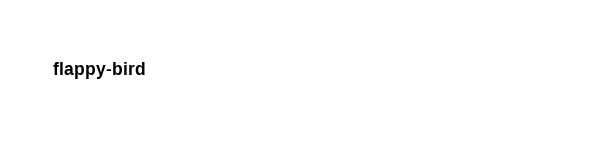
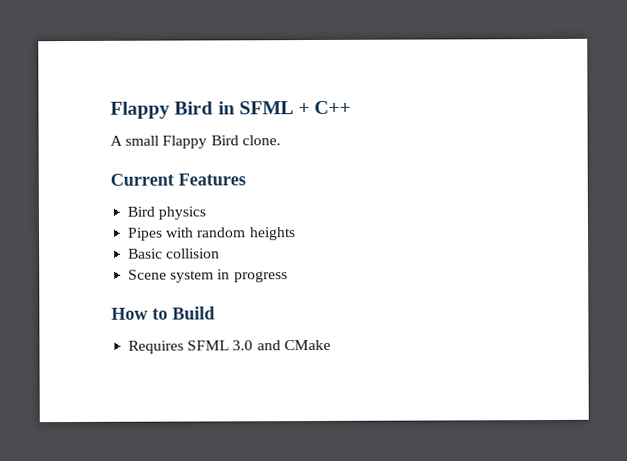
[53,62,146,79] flappy-bird -> [110,100,352,119] [110,135,281,149] [110,173,246,186] [127,206,207,220] [127,227,296,241] [128,248,221,259] [128,269,288,283] [111,306,215,320] [128,339,331,354] Flappy Bird in SFML + C++ // A small Flappy Bird clone. // Current Features // Bird physics // Pipes with random heights // Basic collision // Scene system in progress // How to Build // Requires SFML 3.0 and CMake

